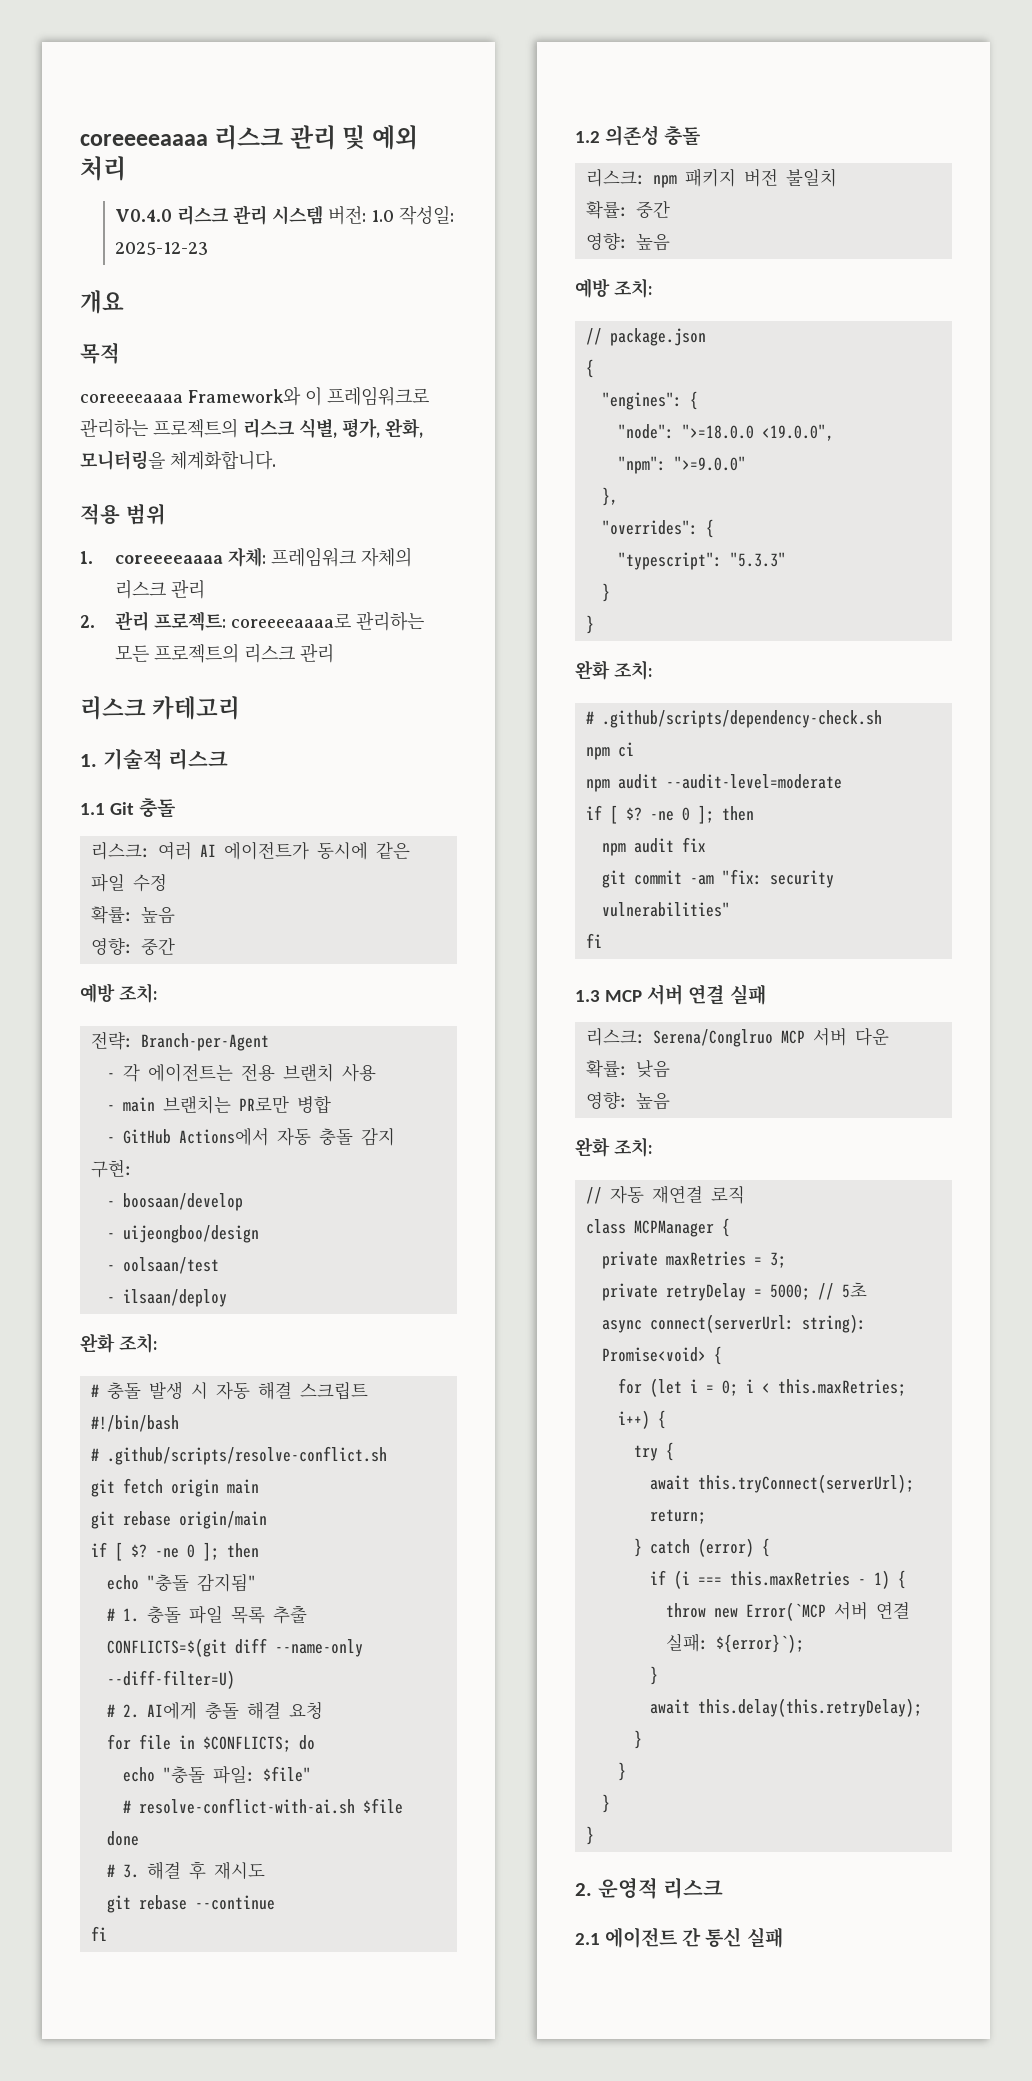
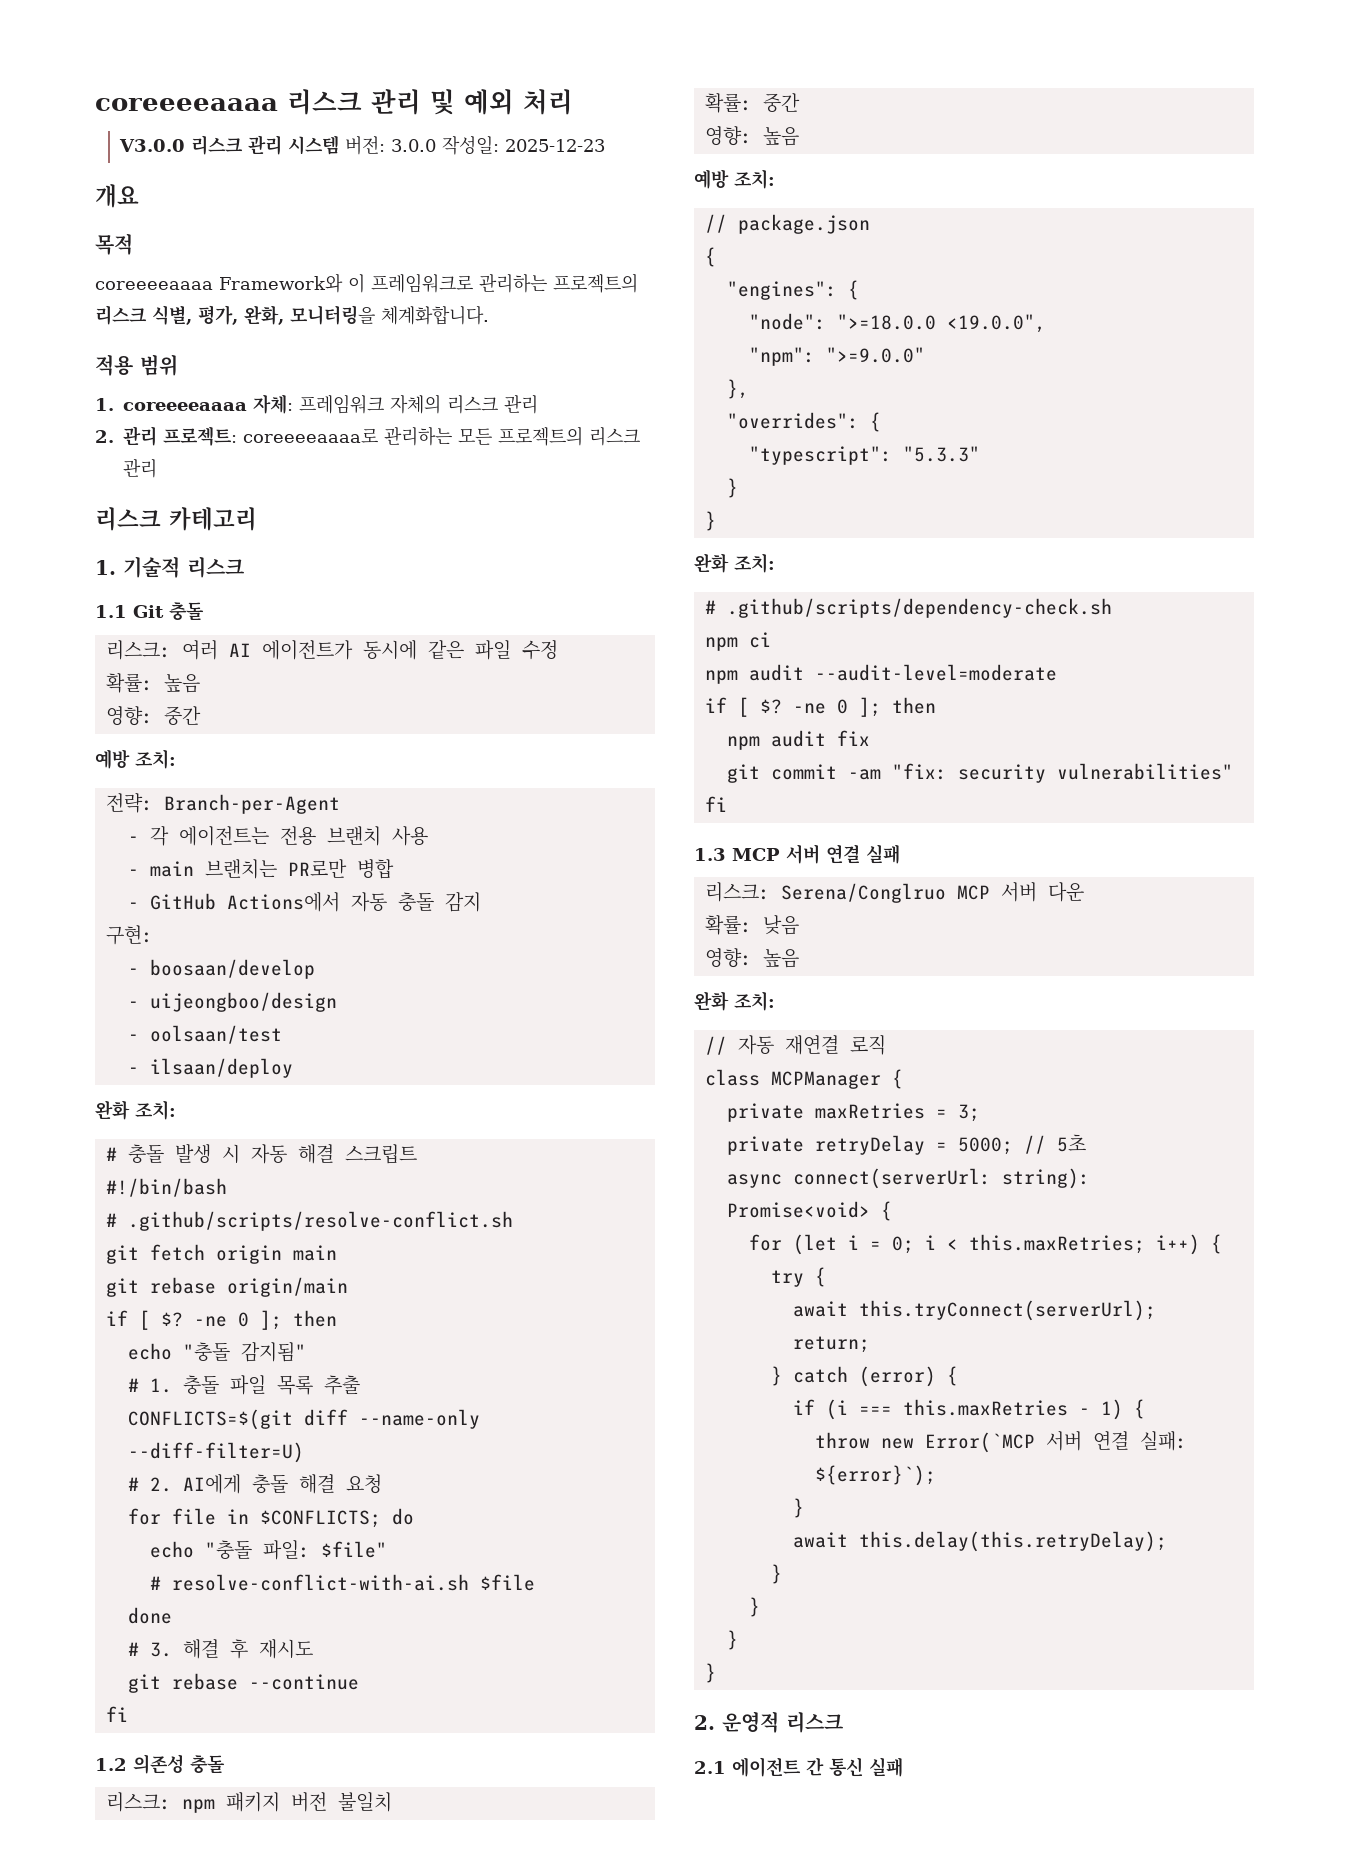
[115,209,173,222] V0.4.0 -> [119,139,186,152] V3.0.0
[371,210,395,222] 1.0 -> [391,139,437,152] 3.0.0

